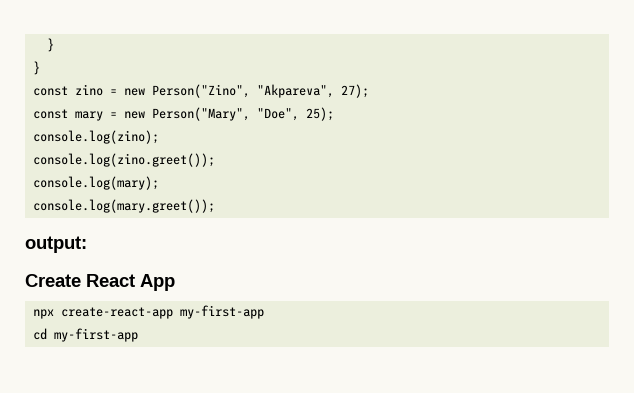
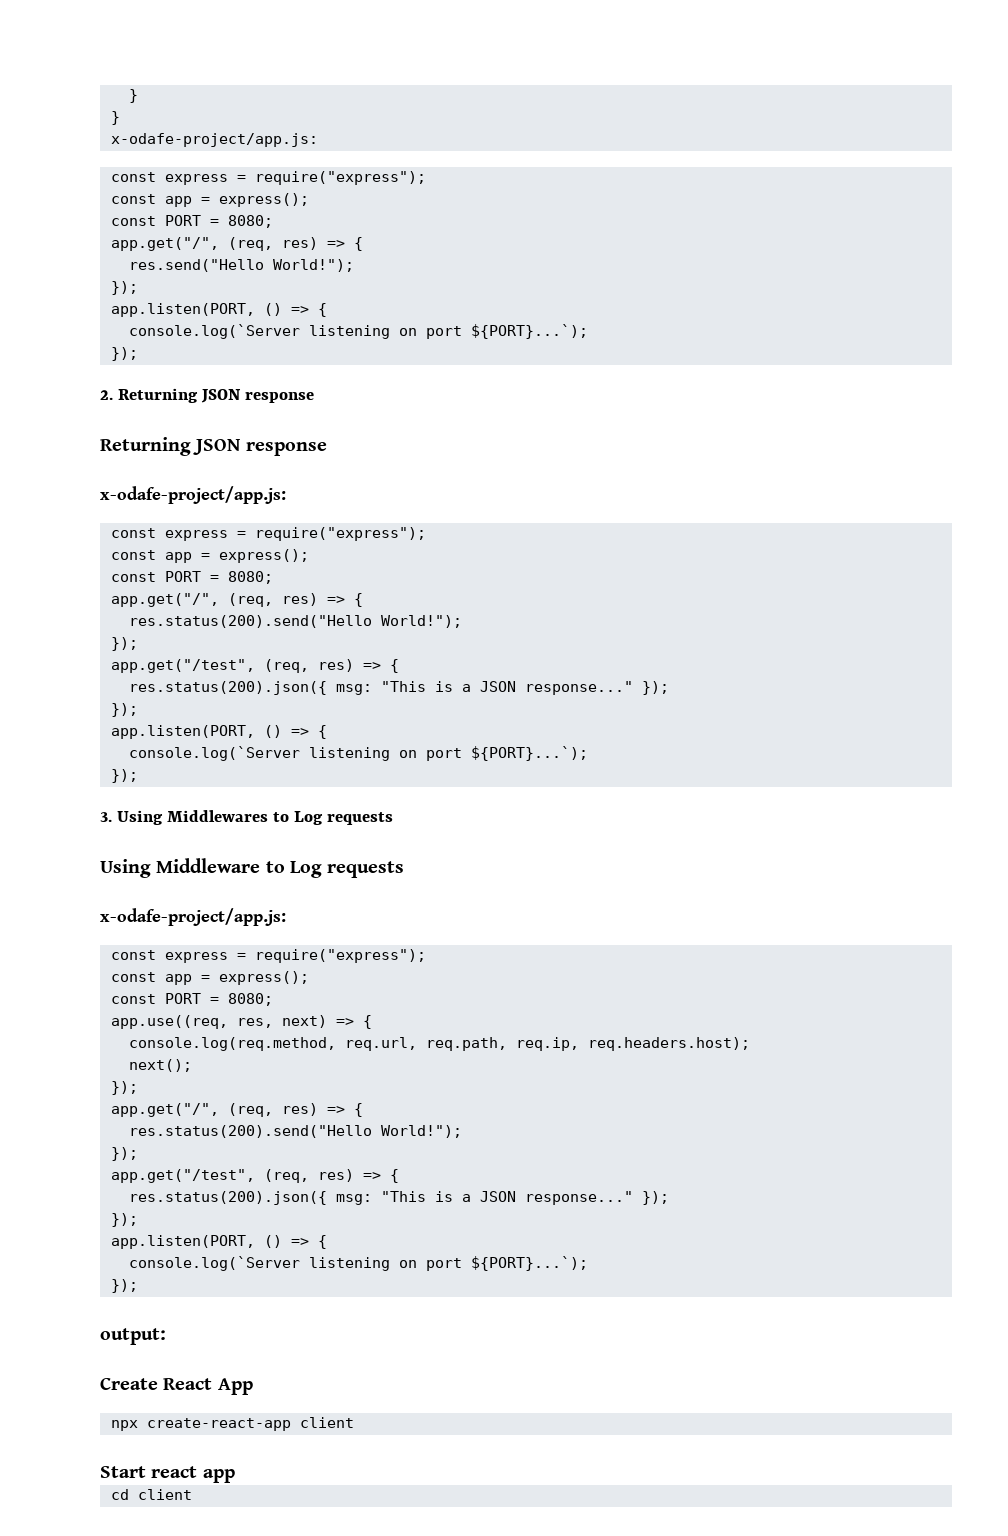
[32,84,369,98] [32,107,334,121] [32,130,159,144] [32,153,215,167] [32,176,159,190] [32,199,215,213] const zino = new Person("Zino", "Akpareva", 27); // const mary = new Person("Mary", "Doe", 25); // console.log(zino); // console.log(zino.greet()); // console.log(mary); // console.log(mary.greet()); -> [111,133,319,147] [111,171,427,185] [111,193,310,207] [111,215,274,228] [111,237,364,251] [129,259,355,272] [111,281,139,295] [111,303,328,317] [129,324,589,339] [111,347,139,361] [100,388,314,403] [100,437,327,456] [100,486,286,504] [111,527,427,541] [111,549,310,563] [111,571,274,584] [111,593,364,607] [129,615,463,628] [111,637,139,651] [111,659,400,673] [129,681,670,695] [111,703,139,717] [111,725,328,739] [129,746,589,761] [111,769,139,783] [100,810,393,825] [100,858,405,878] [100,908,286,926] [111,949,427,963] [111,971,310,985] [111,993,274,1006] [111,1015,373,1029] [129,1037,751,1051] [129,1059,193,1072] [111,1081,139,1095] [111,1103,364,1117] [129,1125,463,1138] [111,1147,139,1161] [111,1169,400,1183] [129,1191,670,1205] [111,1213,139,1227] [111,1235,328,1249] [129,1256,589,1271] [111,1279,139,1293] x-odafe-project/app.js: // const express = require("express"); // const app = express(); // const PORT = 8080; // app.get("/", (req, res) => { // res.send("Hello World!"); // }); // app.listen(PORT, () => { // console.log(`Server listening on port ${PORT}...`); // }); // 2. Returning JSON response // Returning JSON response // x-odafe-project/app.js: // const express = require("express"); // const app = express(); // const PORT = 8080; // app.get("/", (req, res) => { // res.status(200).send("Hello World!"); // }); // app.get("/test", (req, res) => { // res.status(200).json({ msg: "This is a JSON response..." }); // }); // app.listen(PORT, () => { // console.log(`Server listening on port ${PORT}...`); // }); // 3. Using Middlewares to Log requests // Using Middleware to Log requests // x-odafe-project/app.js: // const express = require("express"); // const app = express(); // const PORT = 8080; // app.use((req, res, next) => { // console.log(req.method, req.url, req.path, req.ip, req.headers.host); // next(); // }); // app.get("/", (req, res) => { // res.status(200).send("Hello World!"); // }); // app.get("/test", (req, res) => { // res.status(200).json({ msg: "This is a JSON response..." }); // }); // app.listen(PORT, () => { // console.log(`Server listening on port ${PORT}...`); // });
[179,305,264,319] my-first-app -> [300,1417,355,1428] [100,1466,235,1483] client // Start react app
[53,328,138,342] my-first-app -> [138,1489,193,1500] client

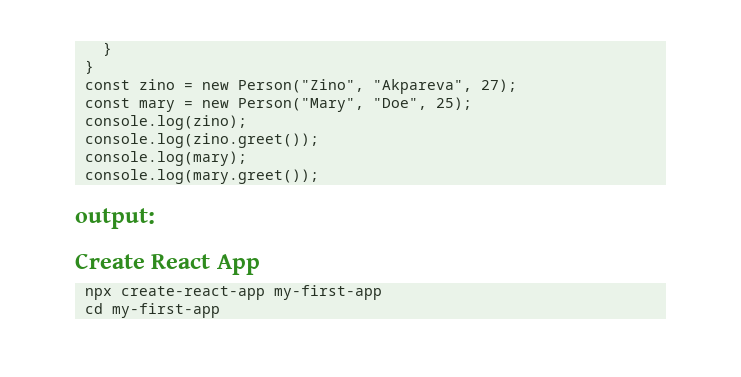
[111,133,319,147] [111,171,427,185] [111,193,310,207] [111,215,274,228] [111,237,364,251] [129,259,355,272] [111,281,139,295] [111,303,328,317] [129,324,589,339] [111,347,139,361] [100,388,314,403] [100,437,327,456] [100,486,286,504] [111,527,427,541] [111,549,310,563] [111,571,274,584] [111,593,364,607] [129,615,463,628] [111,637,139,651] [111,659,400,673] [129,681,670,695] [111,703,139,717] [111,725,328,739] [129,746,589,761] [111,769,139,783] [100,810,393,825] [100,858,405,878] [100,908,286,926] [111,949,427,963] [111,971,310,985] [111,993,274,1006] [111,1015,373,1029] [129,1037,751,1051] [129,1059,193,1072] [111,1081,139,1095] [111,1103,364,1117] [129,1125,463,1138] [111,1147,139,1161] [111,1169,400,1183] [129,1191,670,1205] [111,1213,139,1227] [111,1235,328,1249] [129,1256,589,1271] [111,1279,139,1293] x-odafe-project/app.js: // const express = require("express"); // const app = express(); // const PORT = 8080; // app.get("/", (req, res) => { // res.send("Hello World!"); // }); // app.listen(PORT, () => { // console.log(`Server listening on port ${PORT}...`); // }); // 2. Returning JSON response // Returning JSON response // x-odafe-project/app.js: // const express = require("express"); // const app = express(); // const PORT = 8080; // app.get("/", (req, res) => { // res.status(200).send("Hello World!"); // }); // app.get("/test", (req, res) => { // res.status(200).json({ msg: "This is a JSON response..." }); // }); // app.listen(PORT, () => { // console.log(`Server listening on port ${PORT}...`); // }); // 3. Using Middlewares to Log requests // Using Middleware to Log requests // x-odafe-project/app.js: // const express = require("express"); // const app = express(); // const PORT = 8080; // app.use((req, res, next) => { // console.log(req.method, req.url, req.path, req.ip, req.headers.host); // next(); // }); // app.get("/", (req, res) => { // res.status(200).send("Hello World!"); // }); // app.get("/test", (req, res) => { // res.status(200).json({ msg: "This is a JSON response..." }); // }); // app.listen(PORT, () => { // console.log(`Server listening on port ${PORT}...`); // }); -> [85,79,518,94] [85,97,473,112] [85,115,248,130] [85,133,320,148] [85,151,248,166] [85,169,320,184] const zino = new Person("Zino", "Akpareva", 27); // const mary = new Person("Mary", "Doe", 25); // console.log(zino); // console.log(zino.greet()); // console.log(mary); // console.log(mary.greet());
[300,1417,355,1428] [100,1466,235,1483] client // Start react app -> [274,285,383,300] my-first-app
[138,1489,193,1500] client -> [112,303,221,318] my-first-app

